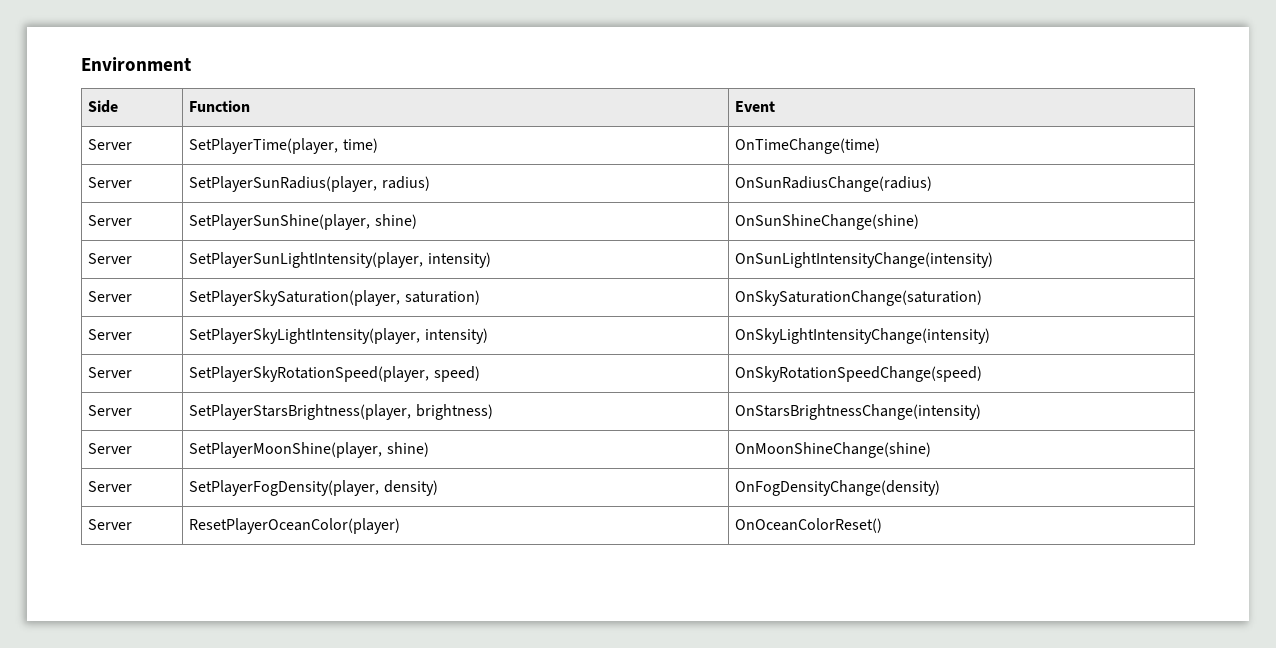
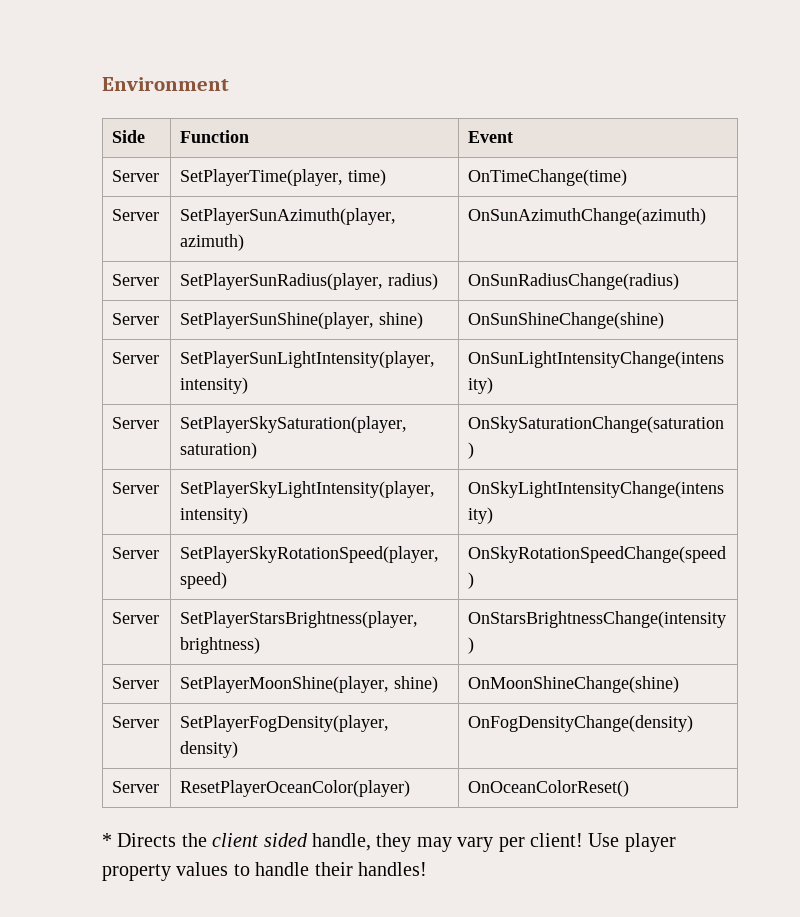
(881, 146) none -> [112,209,160,221] [180,208,397,225] [180,234,245,251] [468,208,707,225] // Server | SetPlayerSunAzimuth(player, azimuth) | OnSunAzimuthChange(azimuth)
(883, 525) none -> [102,833,676,852] [102,862,427,881] // * Directs the client sided handle, they may vary per client! Use player property values to handle their handles!

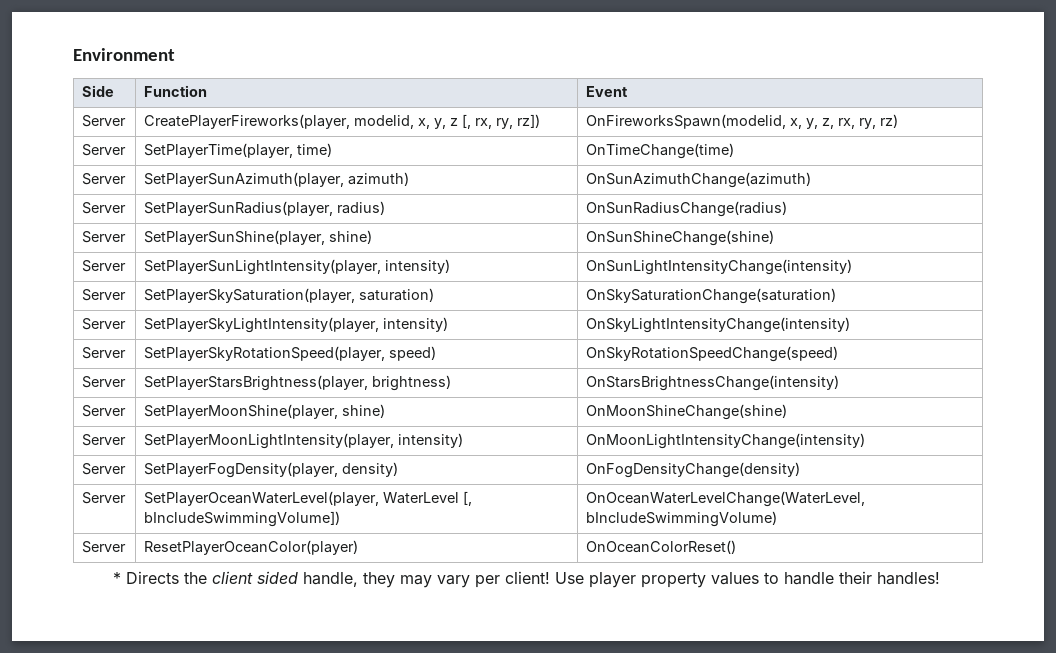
(514, 137) none -> [82,115,127,127] [144,114,541,129] [586,114,899,129] // Server | CreatePlayerFireworks(player, modelid, x, y, z [, rx, ry, rz]) | OnFireworksSpawn(modelid, x, y, z, rx, ry, rz)
(680, 684) none -> [82,434,127,446] [144,433,464,449] [586,433,866,449] // Server | SetPlayerMoonLightIntensity(player, intensity) | OnMoonLightIntensityChange(intensity)
(694, 723) none -> [82,492,127,504] [144,491,473,506] [144,511,341,527] [586,491,866,507] [586,511,778,527] // Server | SetPlayerOceanWaterLevel(player, WaterLevel [, bIncludeSwimmingVolume]) | OnOceanWaterLevelChange(WaterLevel, bIncludeSwimmingVolume)

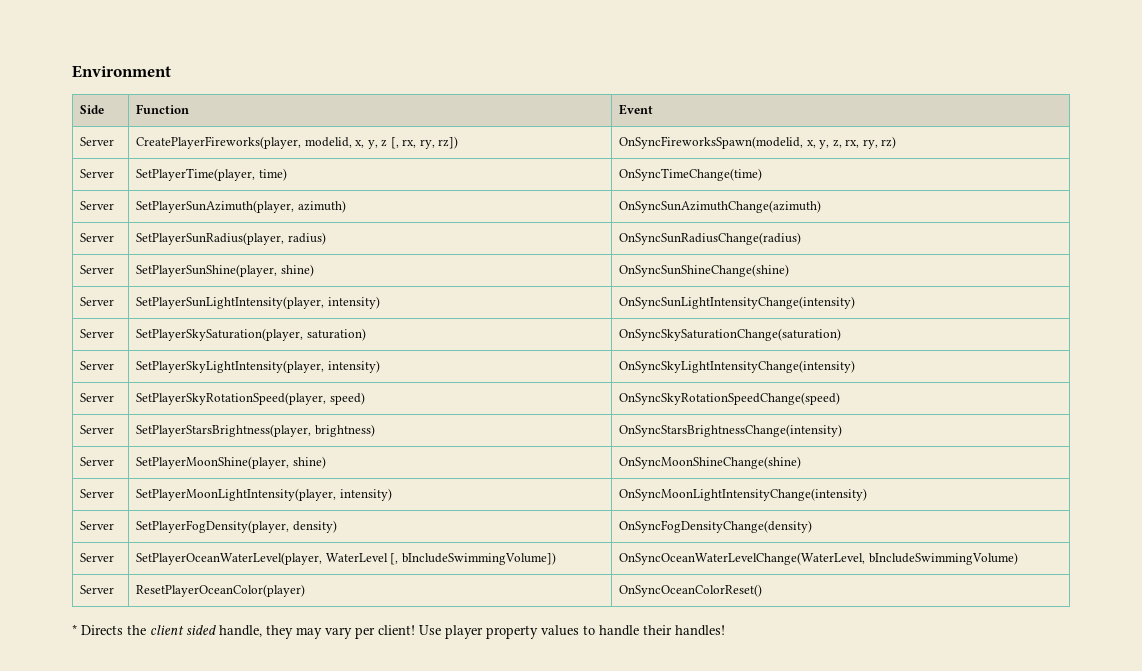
[586,114,787,129] OnFireworksSpawn(modelid, -> [619,136,804,149] OnSyncFireworksSpawn(modelid,
[586,143,735,159] OnTimeChange(time) -> [619,168,763,181] OnSyncTimeChange(time)
[586,172,812,188] OnSunAzimuthChange(azimuth) -> [619,200,822,213] OnSyncSunAzimuthChange(azimuth)
[586,201,788,217] OnSunRadiusChange(radius) -> [619,232,802,245] OnSyncSunRadiusChange(radius)
[586,230,775,246] OnSunShineChange(shine) -> [619,264,790,277] OnSyncSunShineChange(shine)
[586,259,853,275] OnSunLightIntensityChange(intensity) -> [619,296,856,309] OnSyncSunLightIntensityChange(intensity)
[586,288,837,304] OnSkySaturationChange(saturation) -> [619,328,842,341] OnSyncSkySaturationChange(saturation)
[586,317,851,333] OnSkyLightIntensityChange(intensity) -> [619,360,856,373] OnSyncSkyLightIntensityChange(intensity)
[586,346,839,362] OnSkyRotationSpeedChange(speed) -> [619,392,841,405] OnSyncSkyRotationSpeedChange(speed)
[586,375,840,391] OnStarsBrightnessChange(intensity) -> [619,424,843,437] OnSyncStarsBrightnessChange(intensity)
[586,404,788,420] OnMoonShineChange(shine) -> [619,456,802,469] OnSyncMoonShineChange(shine)
[586,433,866,449] OnMoonLightIntensityChange(intensity) -> [619,488,868,501] OnSyncMoonLightIntensityChange(intensity)
[586,462,801,478] OnFogDensityChange(density) -> [619,520,813,533] OnSyncFogDensityChange(density)
[586,491,866,507] OnOceanWaterLevelChange(WaterLevel, -> [619,552,866,565] OnSyncOceanWaterLevelChange(WaterLevel,
[586,540,737,554] OnOceanColorReset() -> [619,584,763,597] OnSyncOceanColorReset()

